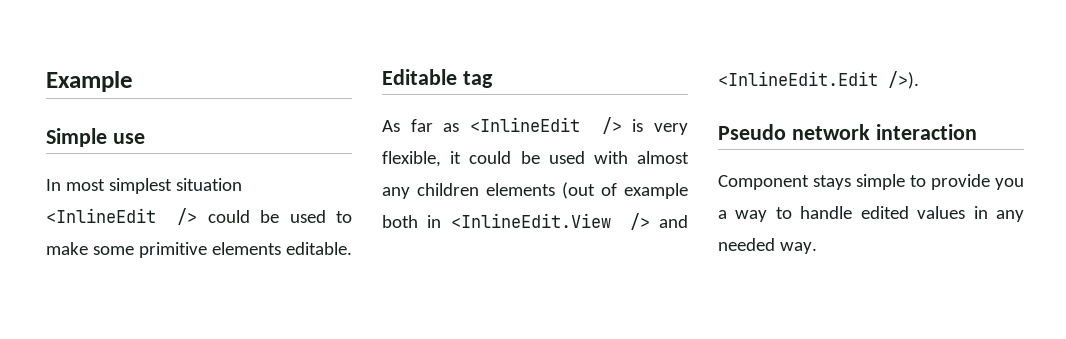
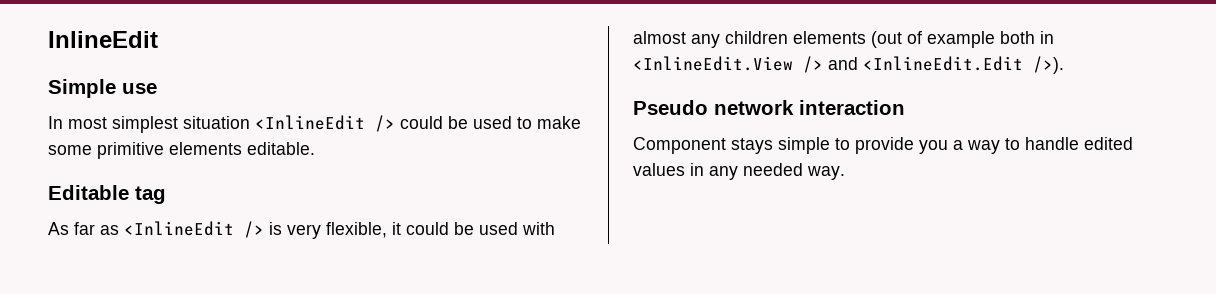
[46,71,133,92] Example -> [48,31,158,48] InlineEdit

